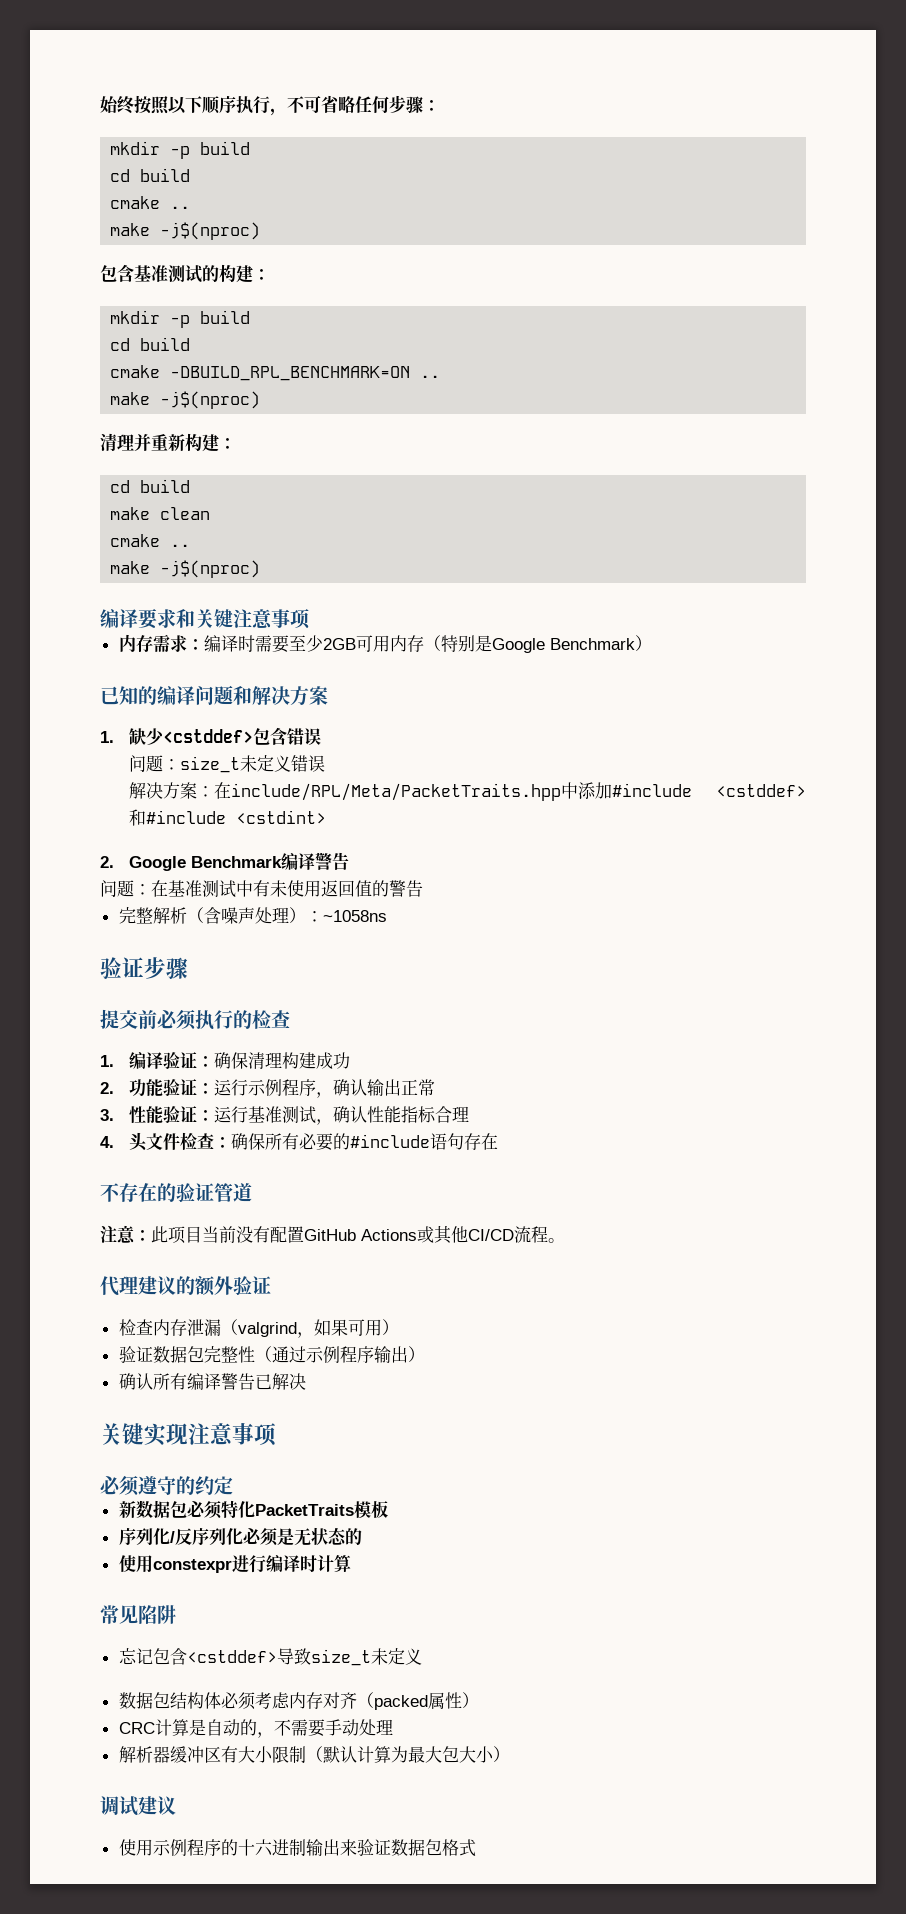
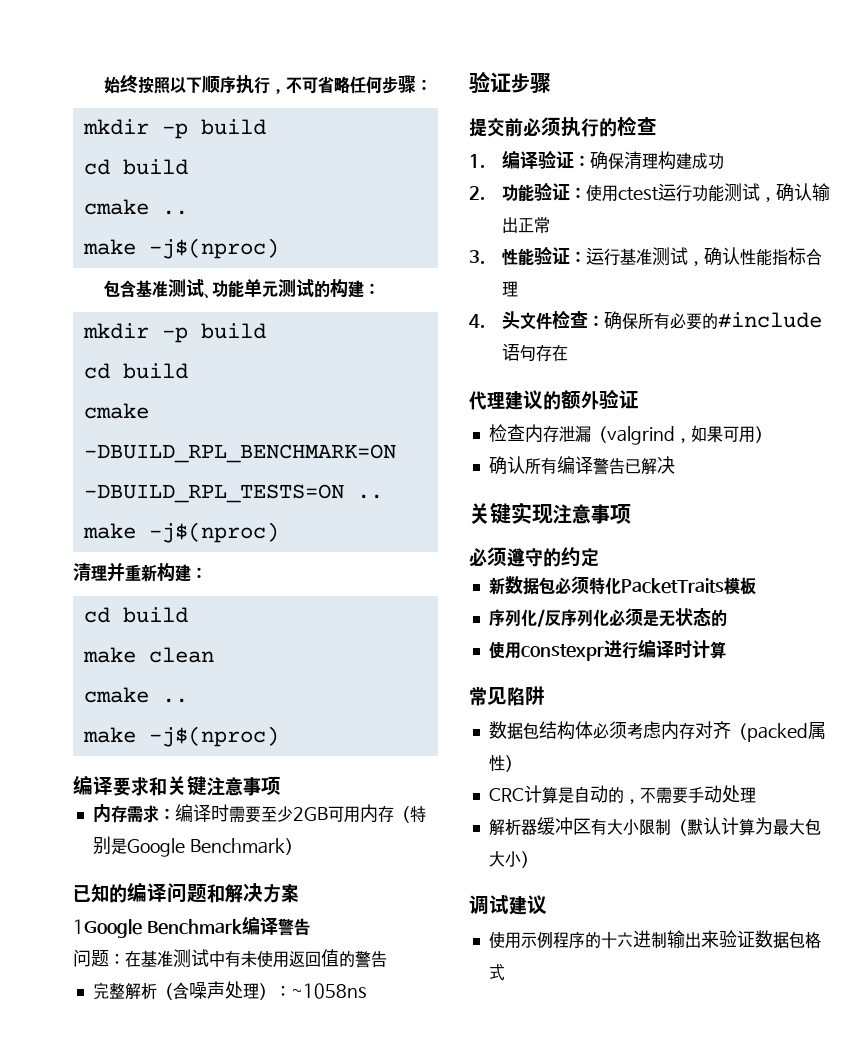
(202, 274) none -> [203,279,314,299] 、功能单元测试
(411, 373) none -> [83,484,344,503] -DBUILD_RPL_TESTS=ON
[100,727,321,746] [128,755,325,773] [128,782,806,801] [128,809,326,826] [100,856,186,871] 1.缺少<cstddef>包含错误 // 问题：size_t未定义错误 // 解决方案：在include/RPL/Meta/PacketTraits.hpp中添加#include <cstddef>和#include <cstdint> // 2. Google -> [73,919,142,938] 1Google
[213,1079,316,1096] 运行示例程序 -> [585,183,760,202] 使用ctest运行功能测试
[100,1183,252,1202] [100,1225,565,1244] // 不存在的验证管道 // 注意：此项目当前没有配置GitHub Actions或其他CI/CD流程。 -> (568, 353) none
[118,1346,425,1363] // 验证数据包完整性（通过示例程序输出） -> (771, 434) none
[118,1648,422,1666] // 忘记包含<cstddef>导致size_t未定义 -> (545, 695) none

